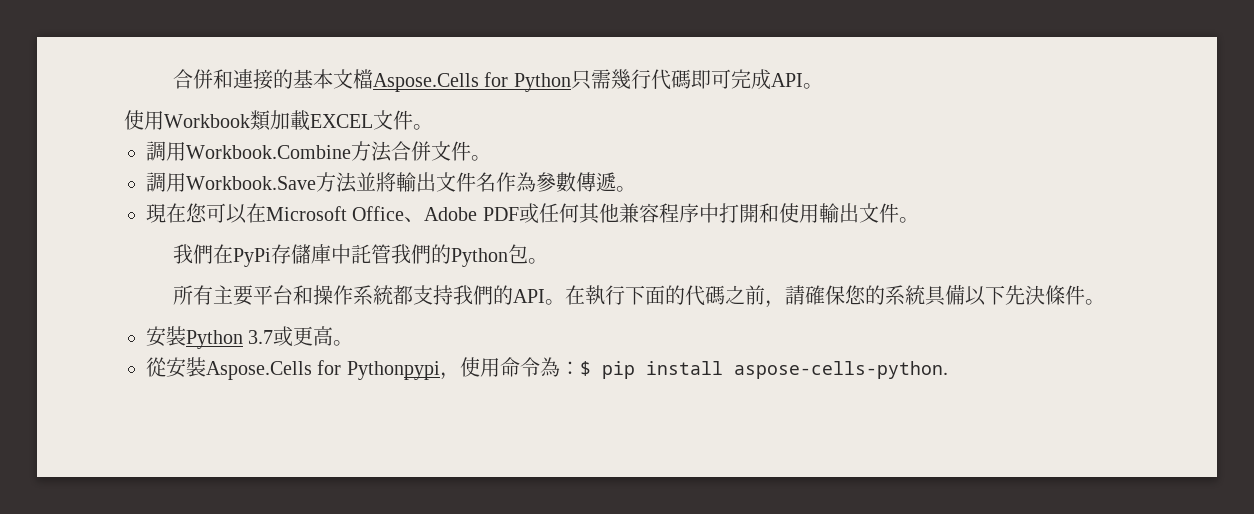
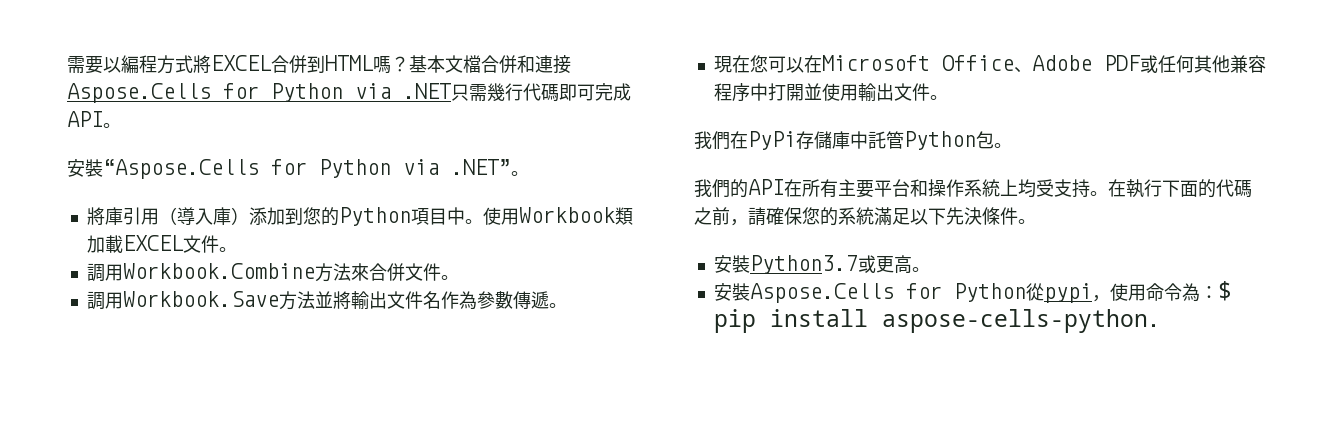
[173,69,571,92] 合併和連接的基本文檔Aspose.Cells for Python -> [67,55,571,74] [67,83,451,103] 需要以編程方式將EXCEL合併到HTML嗎？基本文檔合併和連接Aspose.Cells for Python via .NET
(823, 86) none -> [67,159,529,179] [86,207,483,226] 安裝“Aspose.Cells for Python via .NET”。 // 將庫引用（導入庫）添加到您的Python項目中。
(392, 151) none -> [350,263,369,281] 來
[758,203,779,223] 和 -> [803,83,822,100] 並
[391,244,452,264] 我們的 -> (904, 140) none
(549, 261) none -> [694,179,802,198] 我們的API在
[393,285,546,305] 都支持我們的API -> [1000,179,1090,198] 上均受支持
[925,285,966,306] 具備 -> [874,207,910,225] 滿足
[186,330,274,349] Python 3.7 -> [749,255,858,274] Python3.7
[146,357,167,377] 從 -> (930, 269) none
[346,361,440,380] Pythonpypi -> [953,283,1092,303] Python從pypi

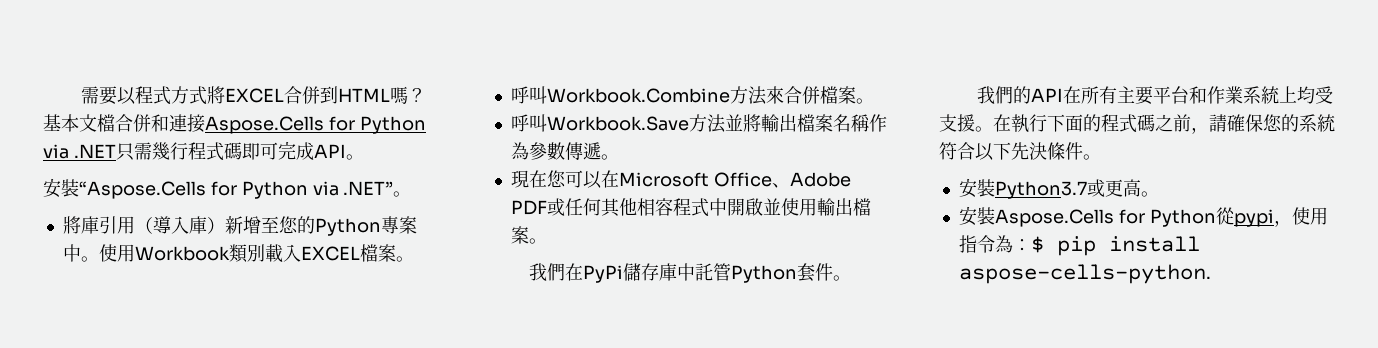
[121,55,157,74] 編程 -> [134,86,171,105] 程式
[523,83,541,101] 代 -> [187,142,224,161] 程式
[248,207,303,225] 添加到 -> [224,216,279,234] 新增至
[410,208,447,225] 項目 -> [380,216,417,234] 專案
[86,235,237,253] [86,263,123,282] 加載EXCEL文件。 // 調用 -> [246,244,414,263] [510,86,547,104] 別載入EXCEL檔案。 // 呼叫
[404,263,459,281] [86,291,123,310] 文件。 // 調用 -> [819,86,874,104] [510,114,547,132] 檔案。 // 呼叫
[386,291,441,309] 文件名 -> [796,114,870,132] 檔案名稱
[1229,55,1266,73] [713,83,804,102] 兼容程序中打開 -> [636,198,763,217] 相容程式中開啟
[893,83,930,101] 文件 -> [852,198,871,216] [510,226,529,244] 檔案
[796,131,832,149] 存儲 -> [622,263,659,281] 儲存
[976,131,994,149] 包 -> [796,263,833,282] 套件
[928,179,964,197] 操作 -> [1206,86,1243,104] 作業
[1072,179,1090,198] 持 -> [957,114,975,132] 援
[1216,179,1234,197] 代 -> [1101,114,1137,133] 程式
[874,207,910,225] 滿足 -> [939,142,975,160] 符合
[1145,283,1164,301] 命 -> [958,235,977,253] 指

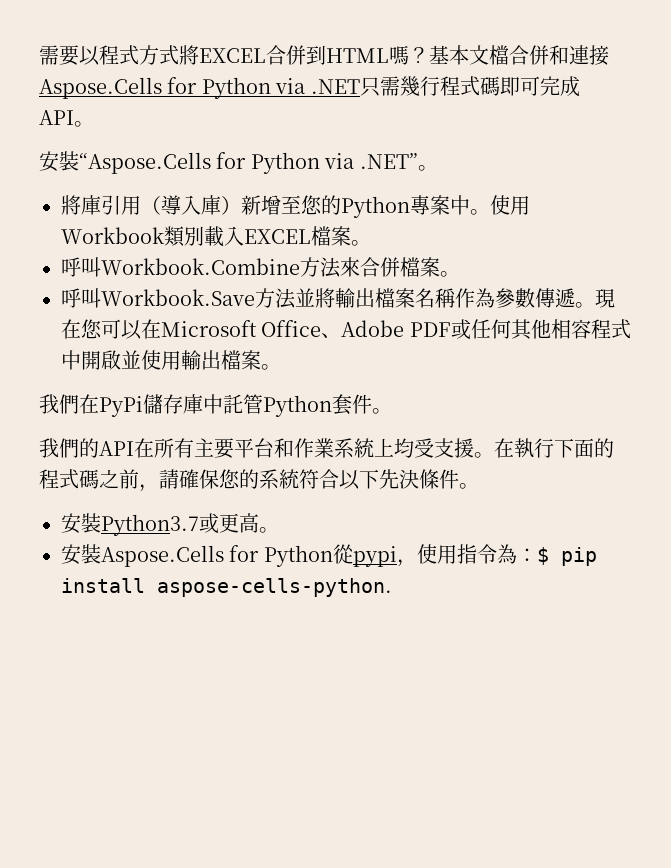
(619, 157) // -> (595, 305) none

